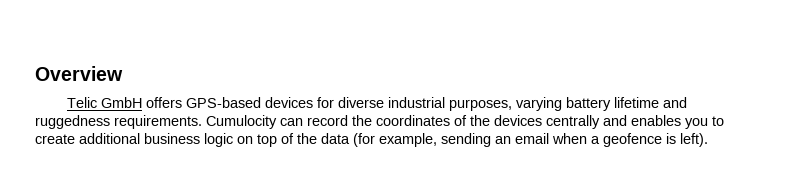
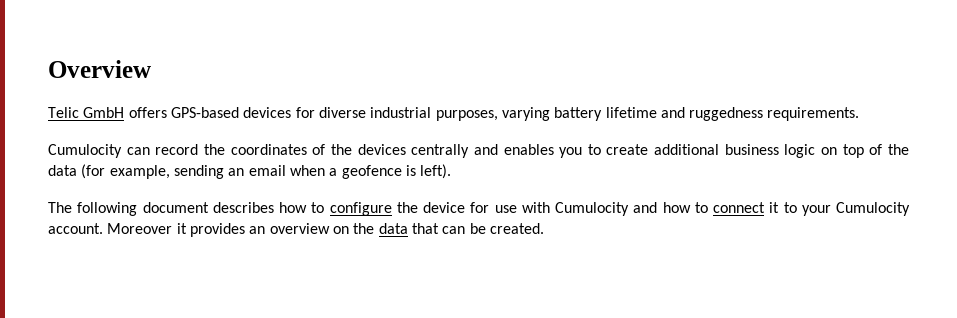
(202, 122) none -> (860, 114) //
(708, 140) none -> [48,202,910,216] [48,223,544,237] // The following document describes how to configure the device for use with Cumulocity and how to connect it to your Cumulocity account. Moreover it provides an overview on the data that can be created.

